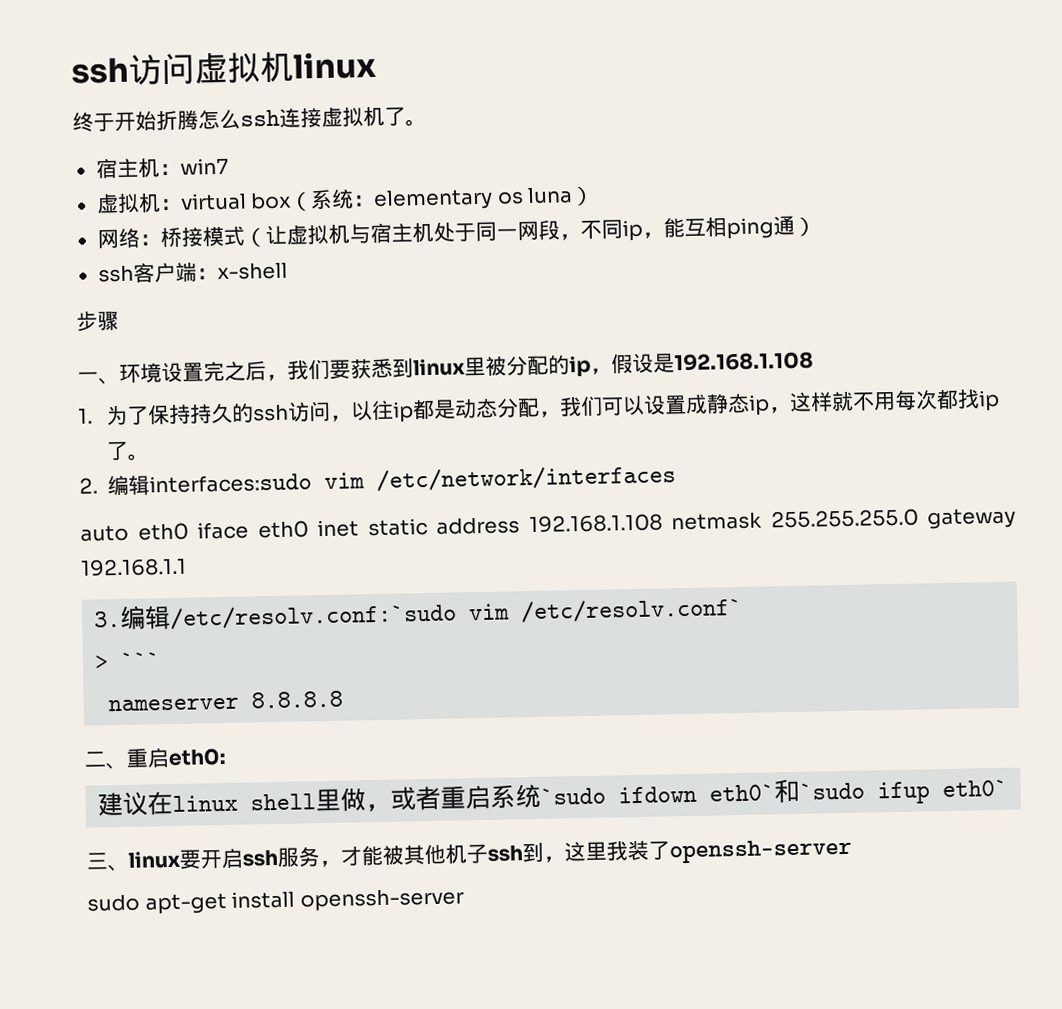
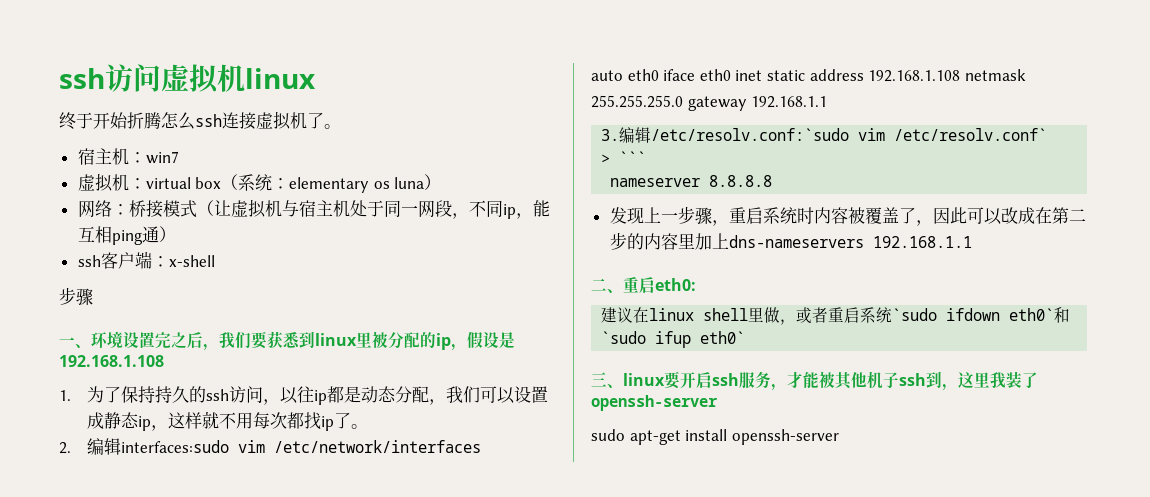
(344, 699) none -> [609,206,1086,226] [609,232,972,250] // 发现上一步骤，重启系统时内容被覆盖了，因此可以改成在第二步的内容里加上dns-nameservers 192.168.1.1

